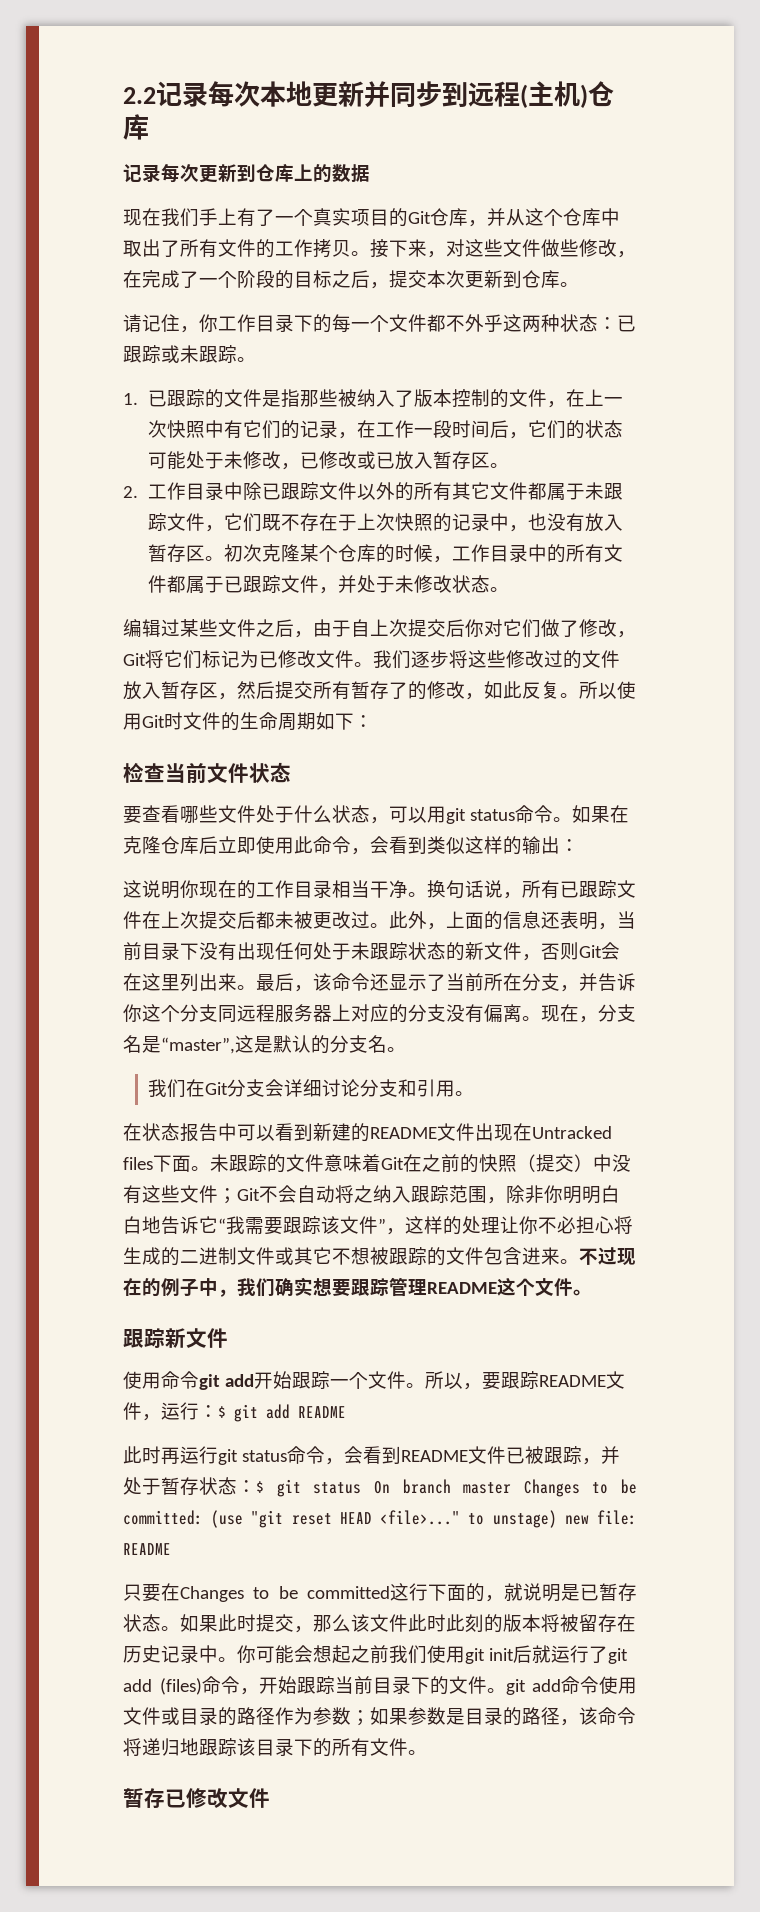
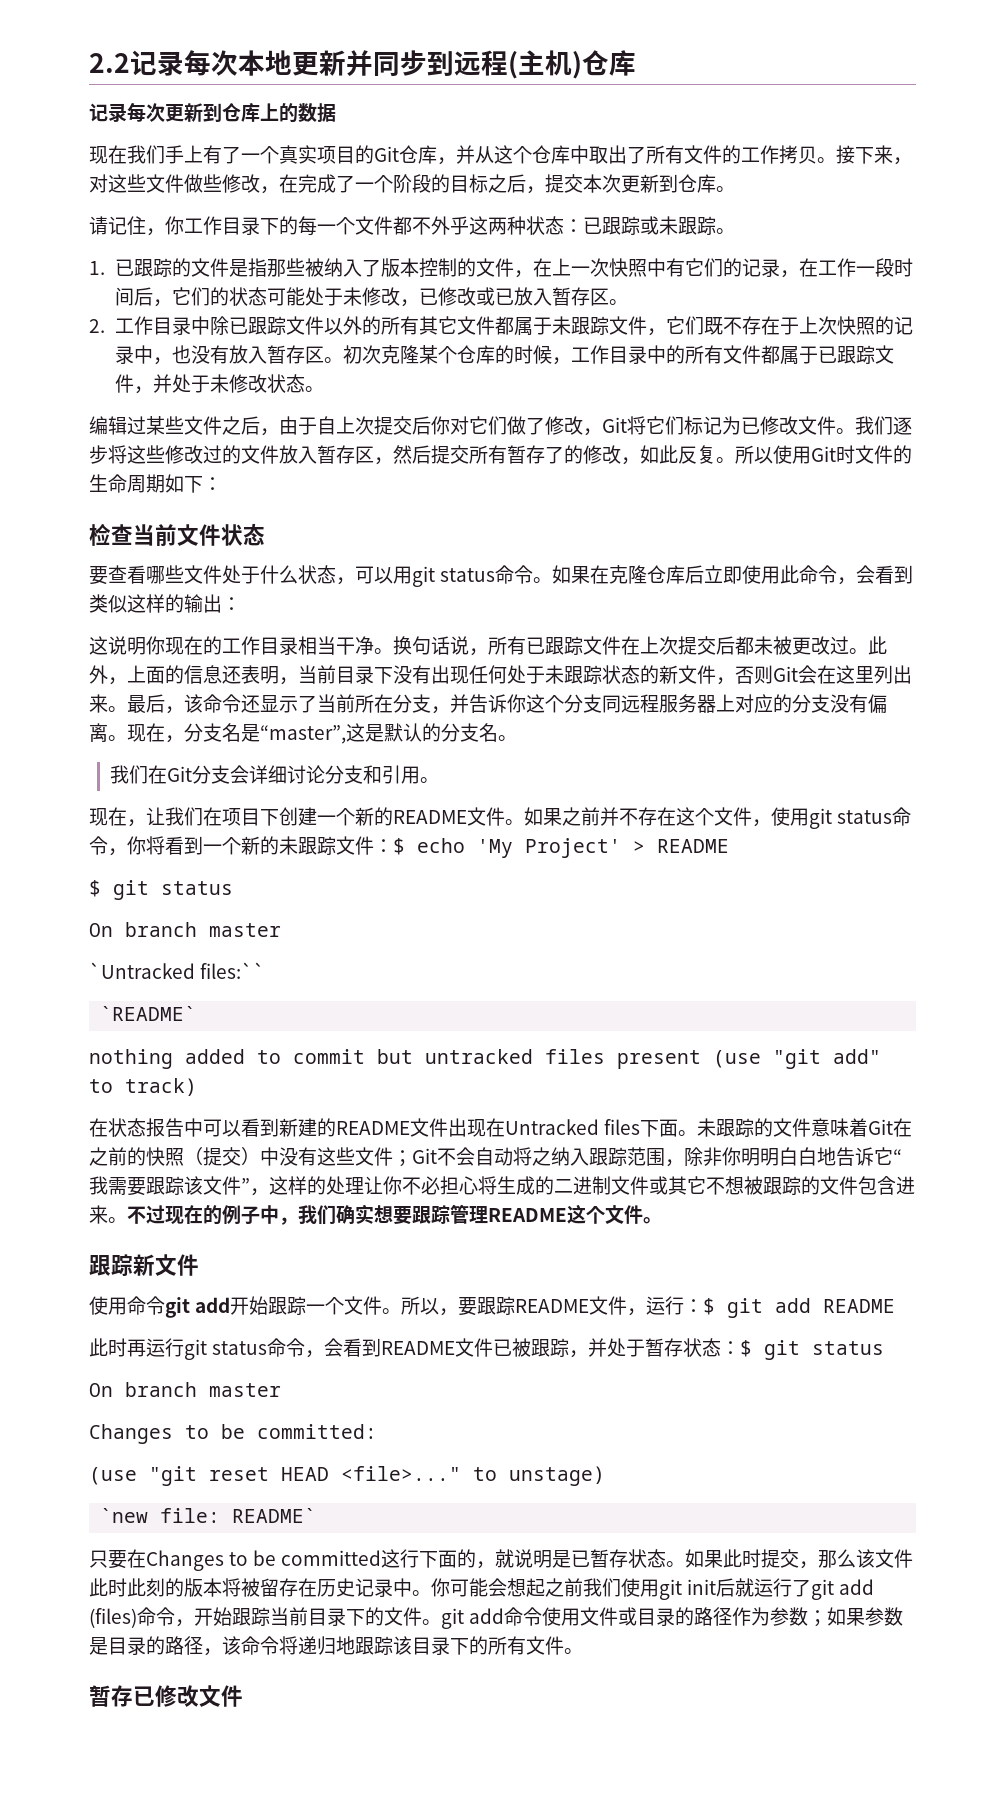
(474, 1093) none -> [89,807,912,829] [89,836,729,858] [89,880,233,900] [89,922,281,937] [89,962,266,979] [100,1006,197,1021] [89,1049,881,1069] [89,1078,197,1096] // 现在，让我们在项目下创建一个新的README文件。如果之前并不存在这个文件，使用git status命令，你将看到一个新的未跟踪文件：$ echo 'My Project' > README // $ git status // On branch master // `Untracked files:`` // `README` // nothing added to commit but untracked files present (use "git add" to track)
[373,1479,512,1494] On branch master -> [89,1382,281,1397] // On branch master //
(203, 1517) none -> (377, 1431) //
[564,1510,637,1525] [123,1543,171,1555] new file: README -> [100,1508,317,1523] // `new file: README`

